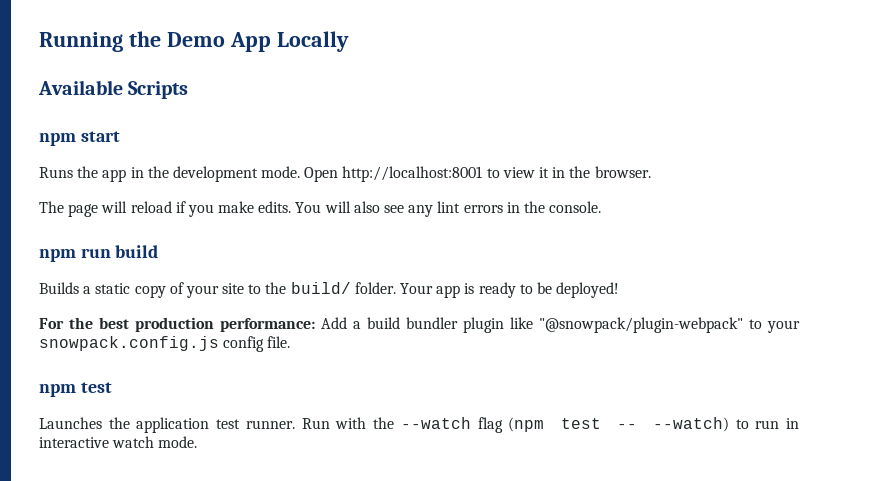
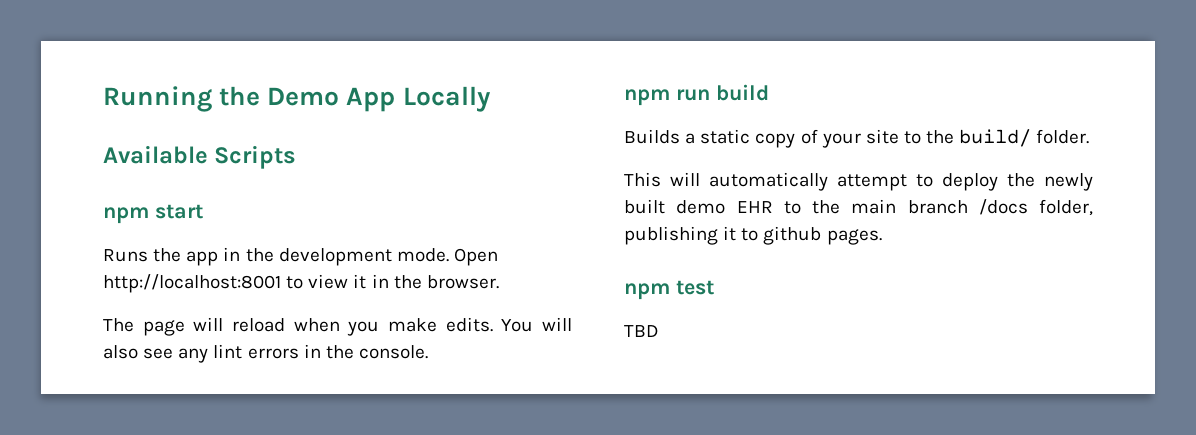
[175,201,186,213] if -> [293,318,340,332] when
[400,282,620,298] [39,317,800,333] [39,336,291,352] [39,382,112,397] [39,417,799,433] [39,436,198,448] Your app is ready to be deployed! // For the best production performance: Add a build bundler plugin like "@snowpack/plugin-webpack" to your snowpack.config.js config file. // npm test // Launches the application test runner. Run with the --watch flag (npm test -- --watch) to run in interactive watch mode. -> [624,172,1093,191] [624,199,1093,216] [624,226,882,245] [624,280,714,300] [624,325,659,337] // This will automatically attempt to deploy the newly built demo EHR to the main branch /docs folder, publishing it to github pages. // npm test // TBD

